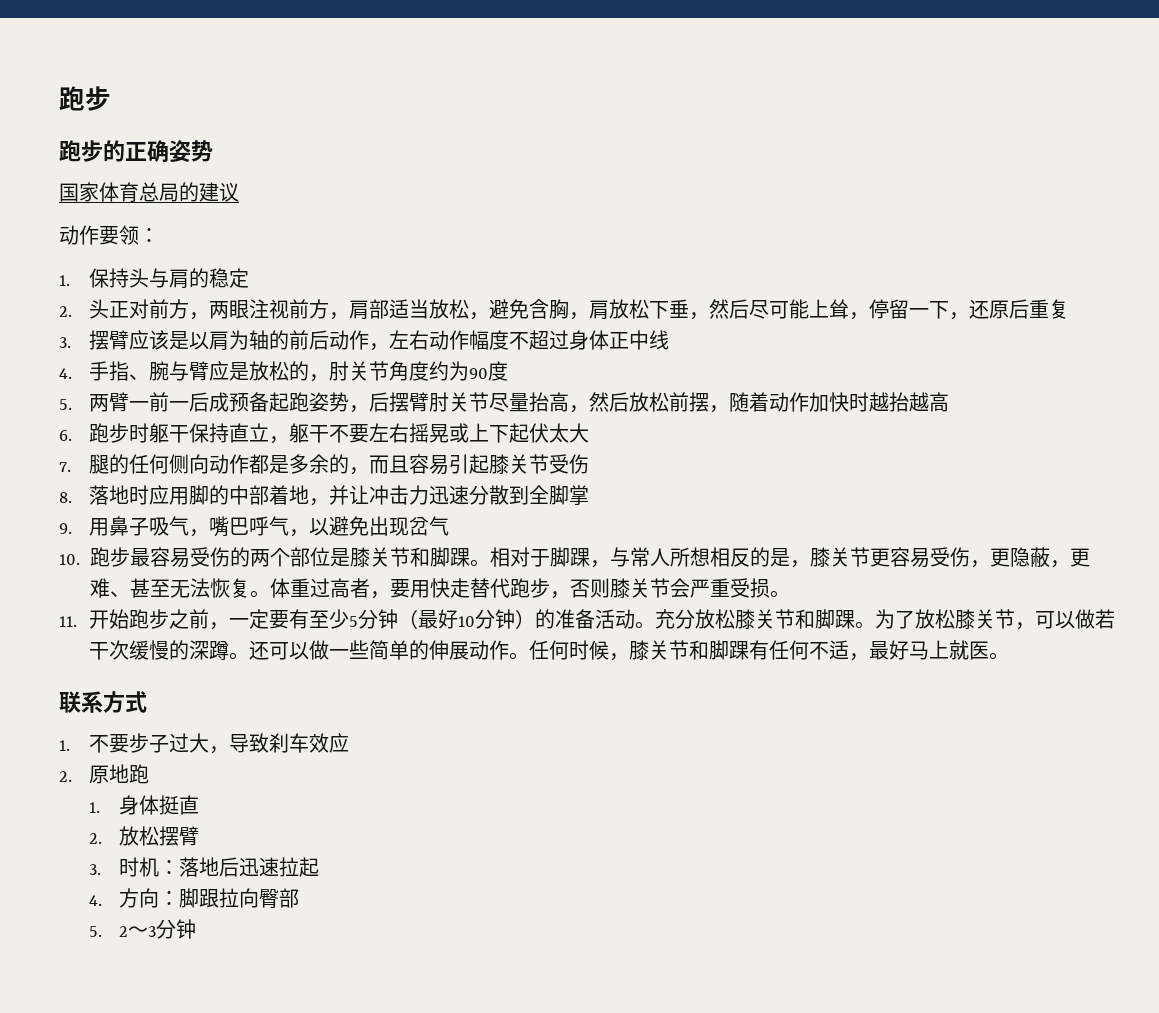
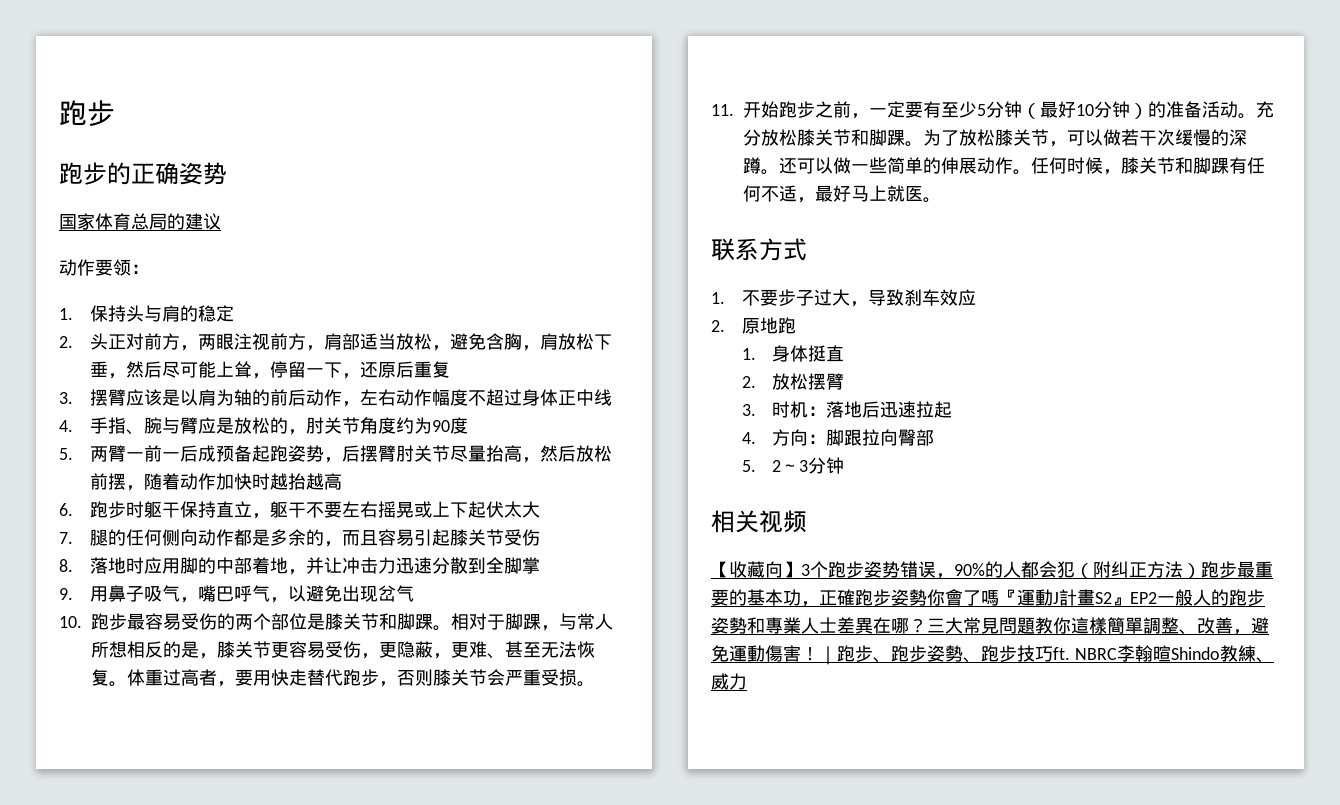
(197, 929) none -> [711,510,807,533] [711,561,1273,579] [711,589,1265,607] [711,617,1269,635] [711,645,1274,665] [711,673,747,690] // 相关视频 // 【收藏向】3个跑步姿势错误，90%的人都会犯（附纠正方法）跑步最重要的基本功，正確跑步姿勢你會了嗎『運動J計畫S2』EP2一般人的跑步姿勢和專業人士差異在哪？三大常見問題教你這樣簡單調整、改善，避免運動傷害！｜跑步、跑步姿勢、跑步技巧ft. NBRC李翰暄Shindo教練、威力

